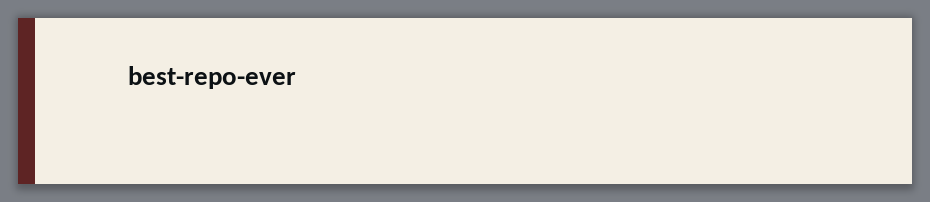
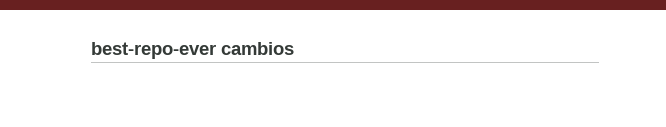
(296, 77) none -> [221,42,294,55] cambios

